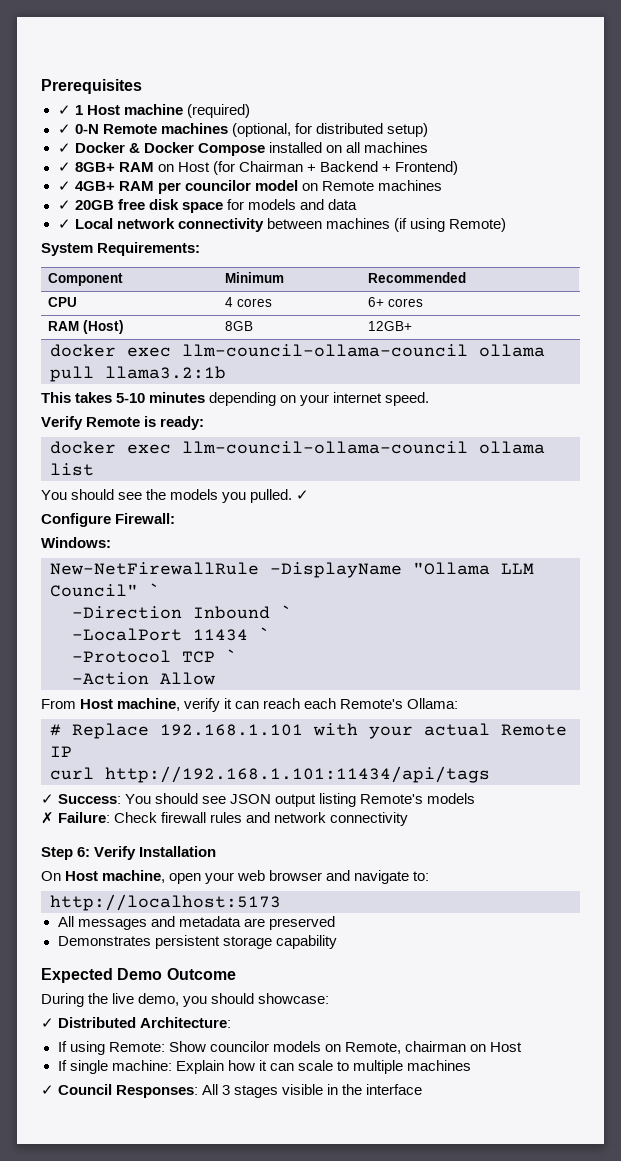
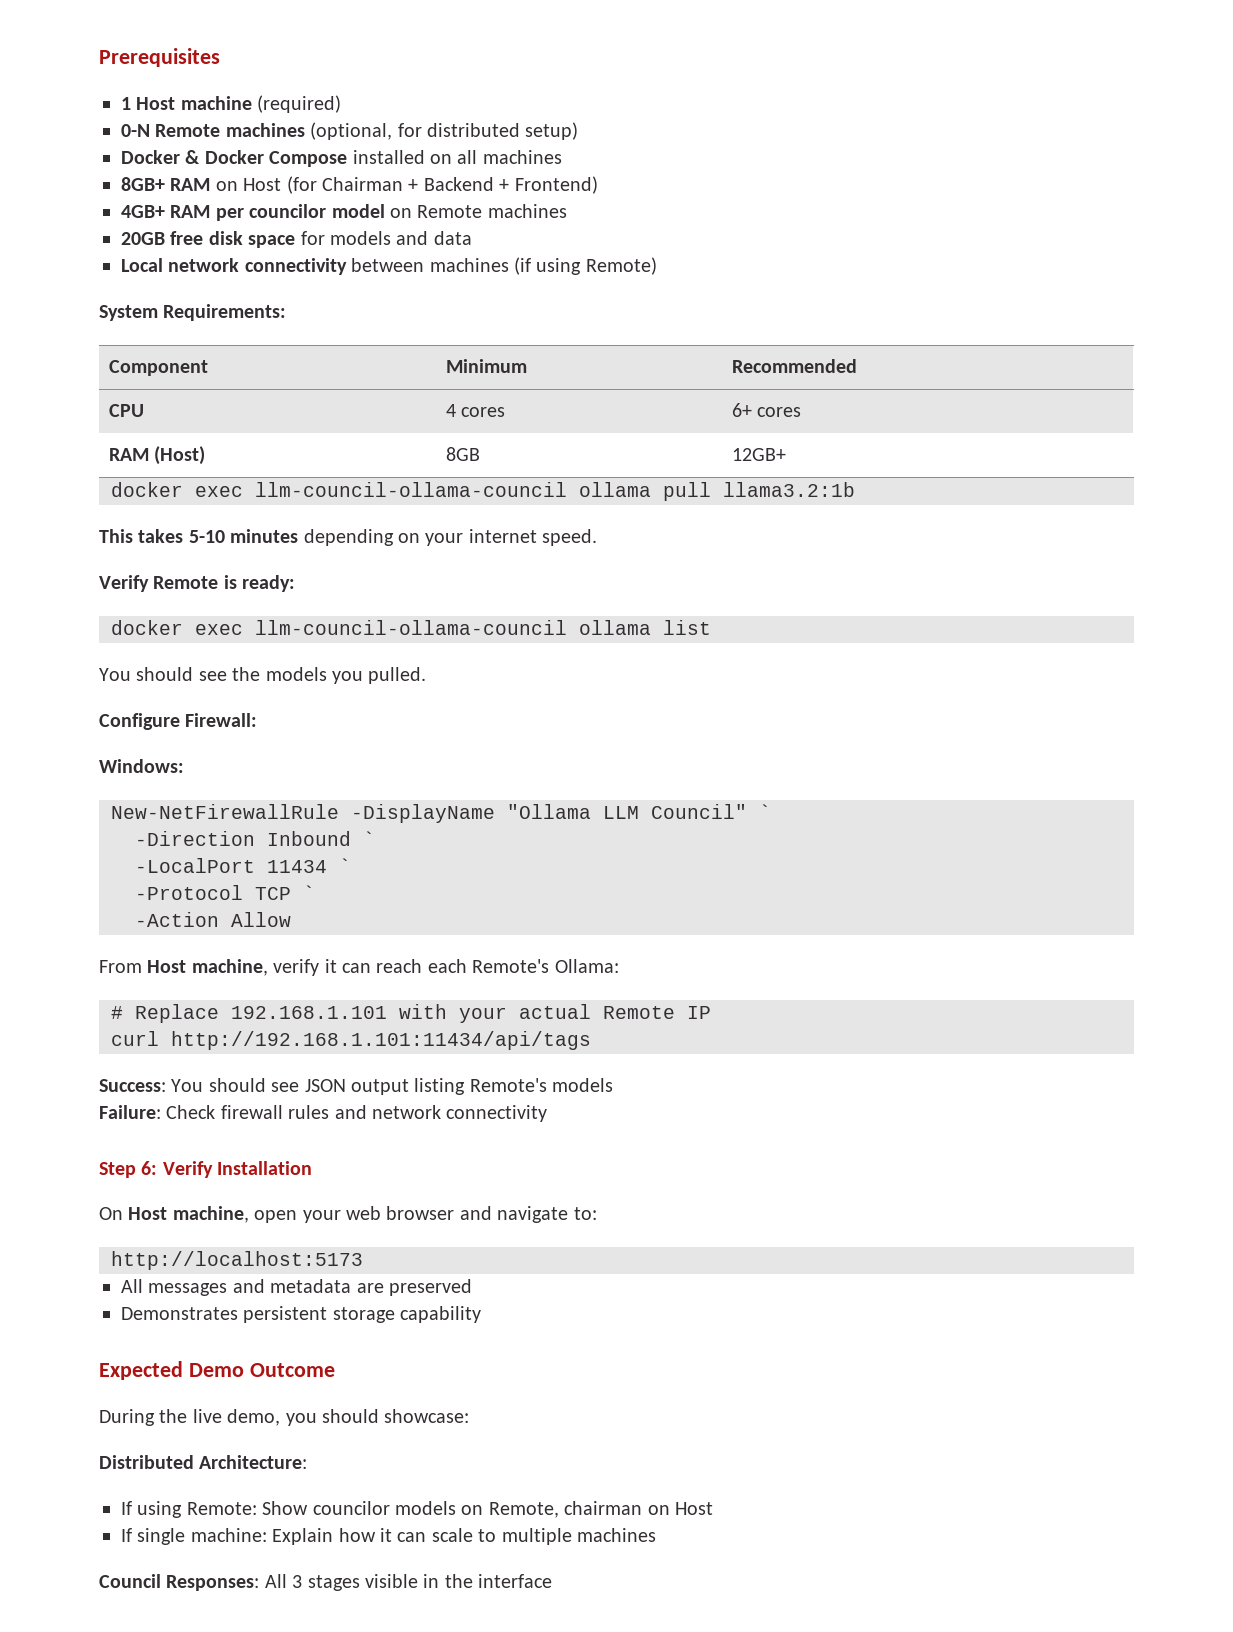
[57,105,71,115] ✓ -> (220, 57) none
[57,124,71,134] ✓ -> (342, 104) none
[57,143,71,153] ✓ -> (579, 131) none
[57,162,71,172] ✓ -> (562, 157) none
[57,181,71,191] ✓ -> (598, 185) none
[57,200,71,210] ✓ -> (567, 211) none
[57,219,71,229] ✓ -> (472, 238) none
[296,490,310,500] ✓ -> (427, 675) none
[41,794,54,804] ✓ -> (591, 1040) none
[41,812,54,824] ✗ -> (614, 1085) none
[41,1018,54,1028] ✓ -> (470, 1416) none
[41,1085,54,1095] ✓ -> (656, 1535) none

